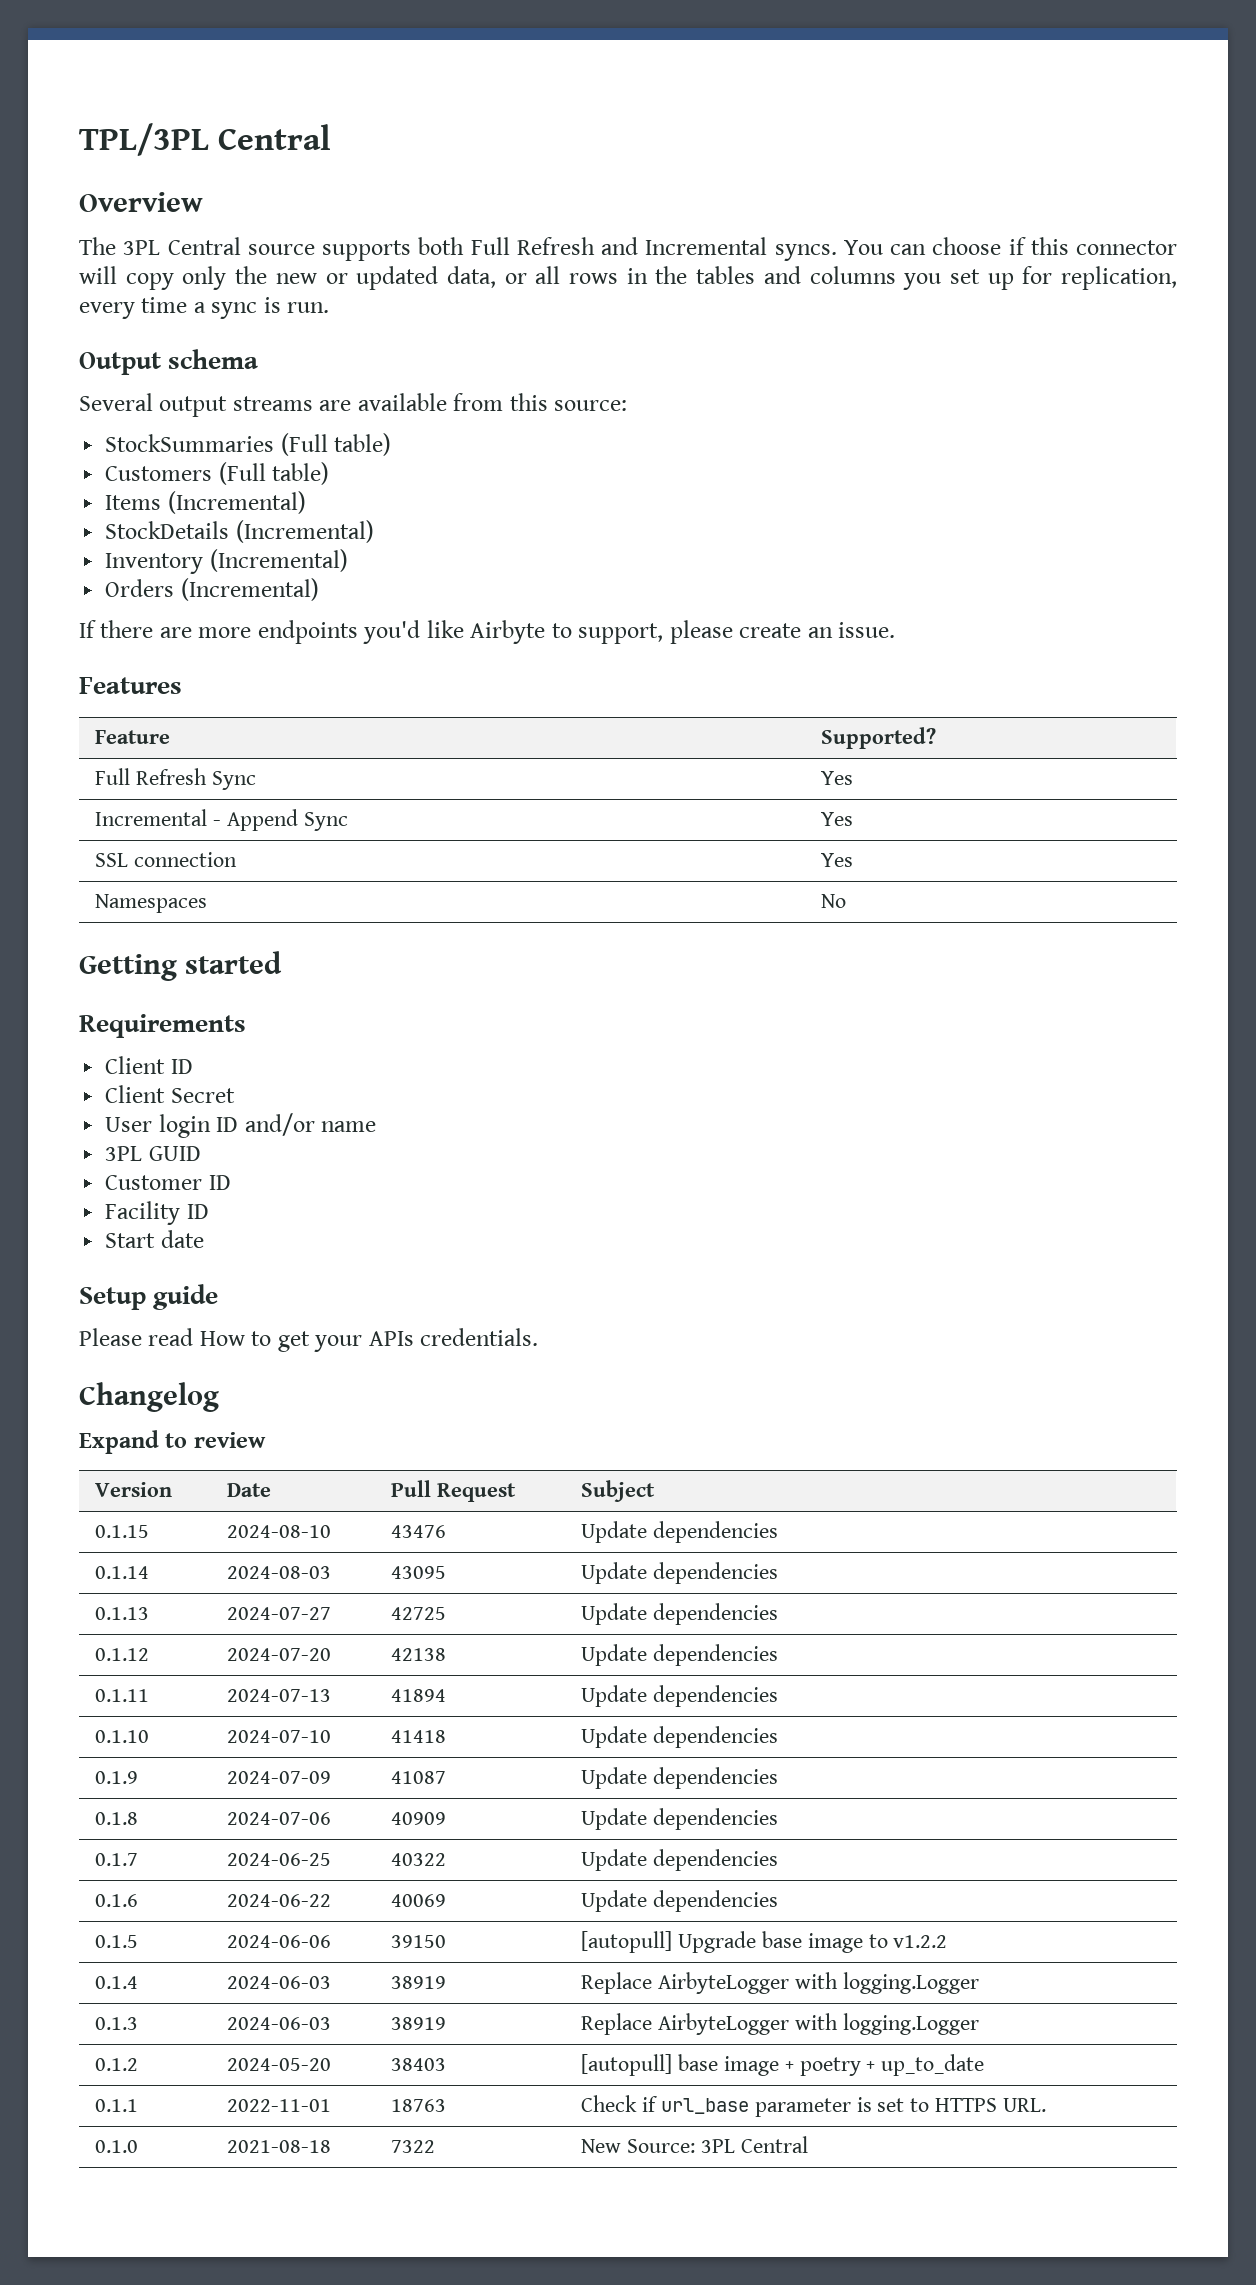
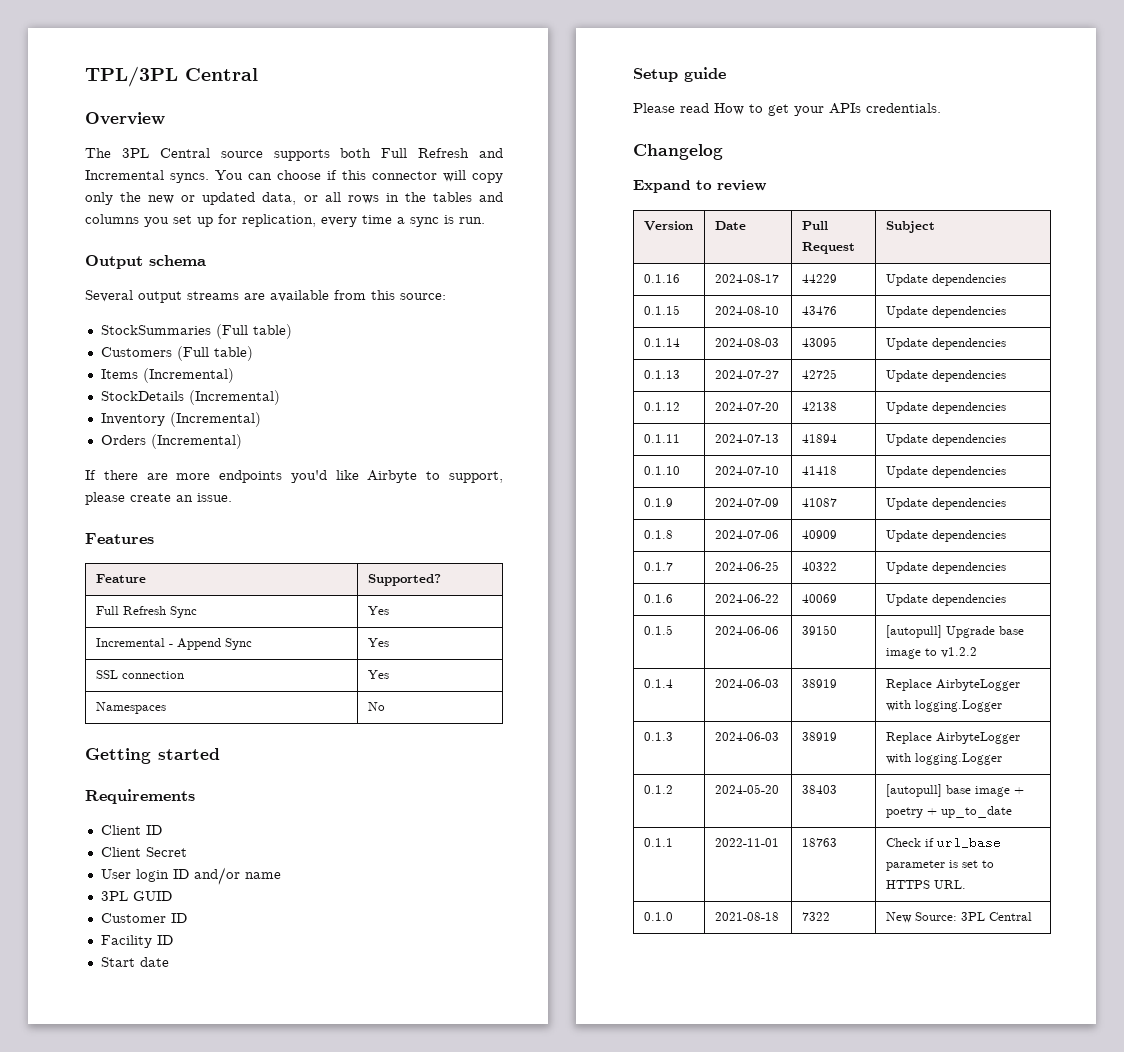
(656, 1491) none -> [643,274,680,283] [714,274,779,283] [801,274,837,283] [885,274,1006,286] // 0.1.16 | 2024-08-17 | 44229 | Update dependencies

